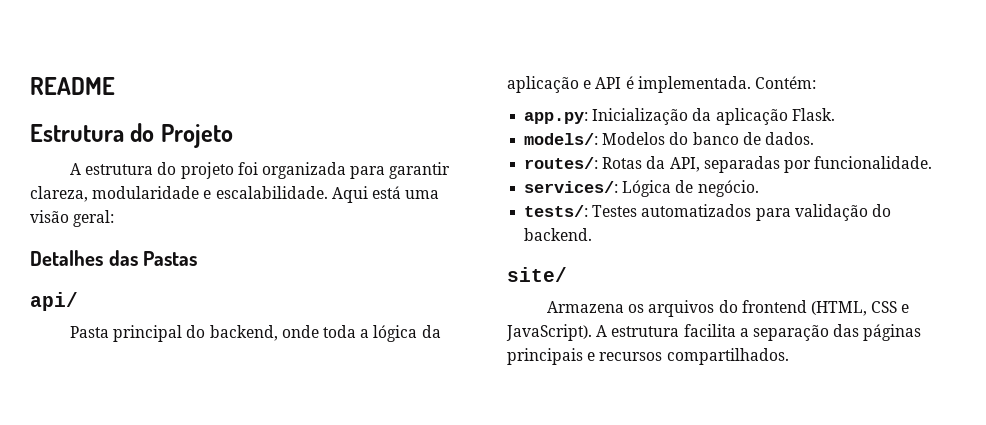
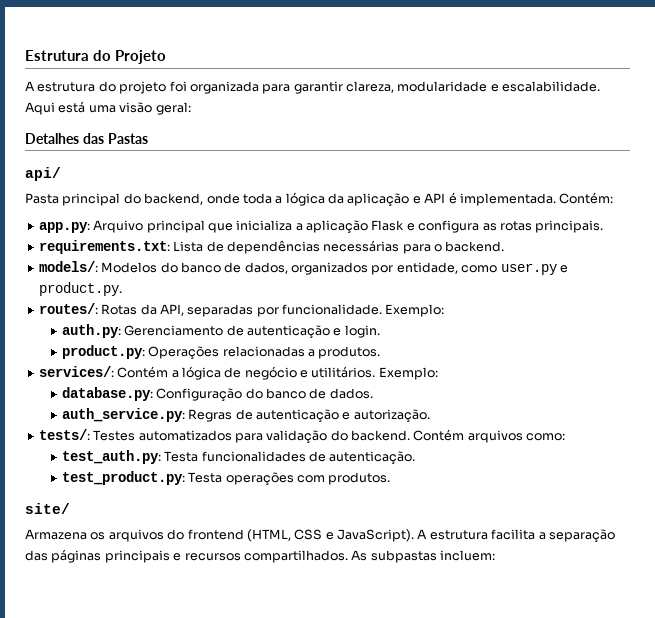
[30,77,115,95] README // -> (25, 55) none
[592,108,835,125] Inicialização da aplicação Flask. -> [93,220,604,234] [38,240,505,254] Arquivo principal que inicializa a aplicação Flask e configura as rotas principais. // requirements.txt: Lista de dependências necessárias para o backend.
[764,132,814,145] dados. -> [244,262,568,275] [38,282,122,296] dados, organizados por entidade, como user.py e product.py.
[524,180,759,197] // services/: Lógica de negócio. -> [385,304,445,317] [61,324,380,339] [61,345,381,360] [38,366,438,380] [61,387,373,402] [61,408,430,423] Exemplo: // auth.py: Gerenciamento de autenticação e login. // product.py: Operações relacionadas a produtos. // services/: Contém a lógica de negócio e utilitários. Exemplo: // database.py: Configuração do banco de dados. // auth_service.py: Regras de autenticação e autorização.
(593, 234) none -> [413,429,566,443] [61,450,416,465] [61,471,391,486] Contém arquivos como: // test_auth.py: Testa funcionalidades de autenticação. // test_product.py: Testa operações com produtos.
(789, 356) none -> [351,550,495,563] As subpastas incluem:

